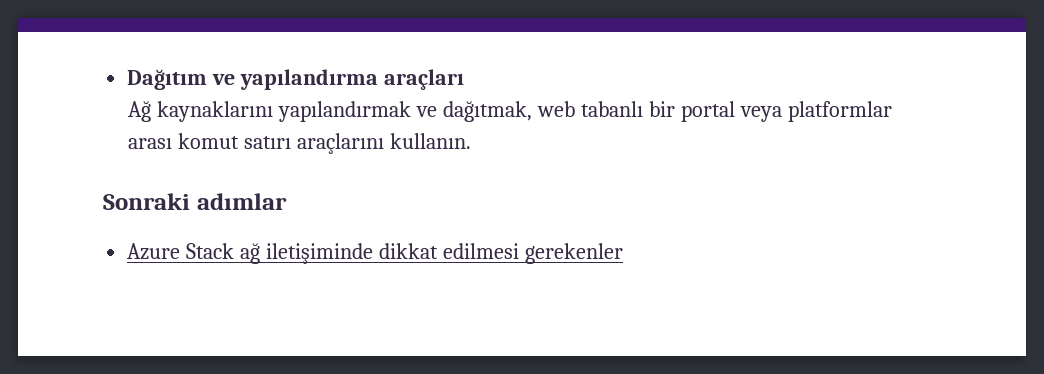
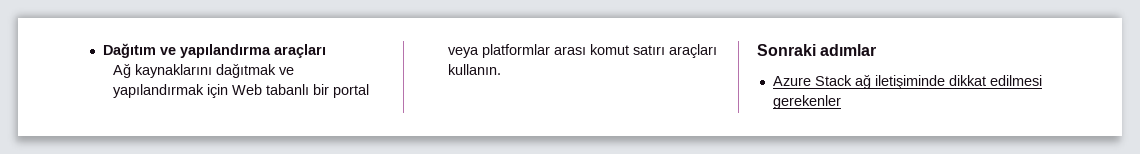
[278,101,575,122] yapılandırmak ve dağıtmak, web -> [215,63,294,78] [112,84,262,98] dağıtmak ve yapılandırmak için Web
[296,133,384,154] araçlarını -> [668,44,717,58] araçları

